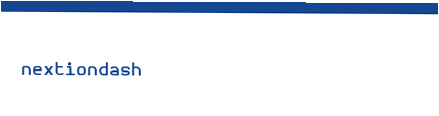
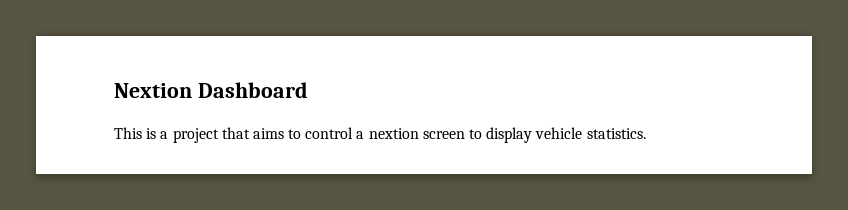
[20,61,142,76] nextiondash -> [114,82,308,98] [114,127,646,143] Nextion Dashboard // This is a project that aims to control a nextion screen to display vehicle statistics.

